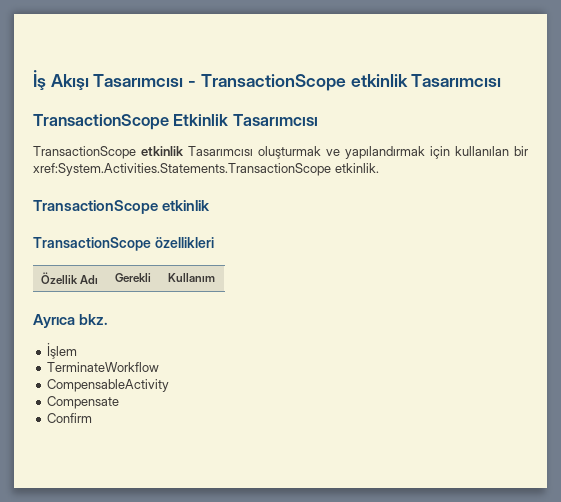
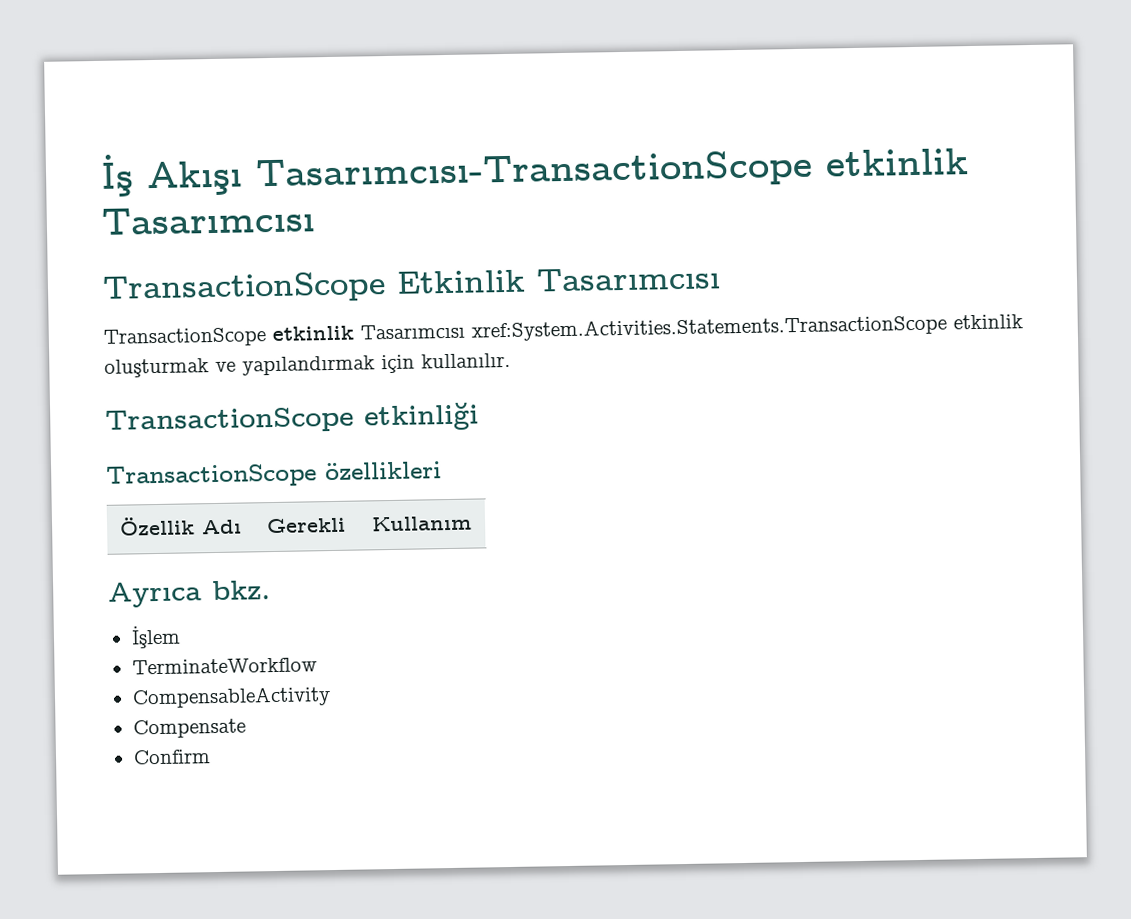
[93,74,346,91] Tasarımcısı - TransactionScope -> [255,149,813,194] Tasarımcısı-TransactionScope
(253, 151) none -> [471,314,1023,342] xref:System.Activities.Statements.TransactionScope etkinlik
[455,146,528,156] [33,163,379,176] [33,200,211,214] kullanılan bir xref:System.Activities.Statements.TransactionScope etkinlik. // TransactionScope etkinlik -> [421,352,511,369] [105,402,479,435] kullanılır. // TransactionScope etkinliği

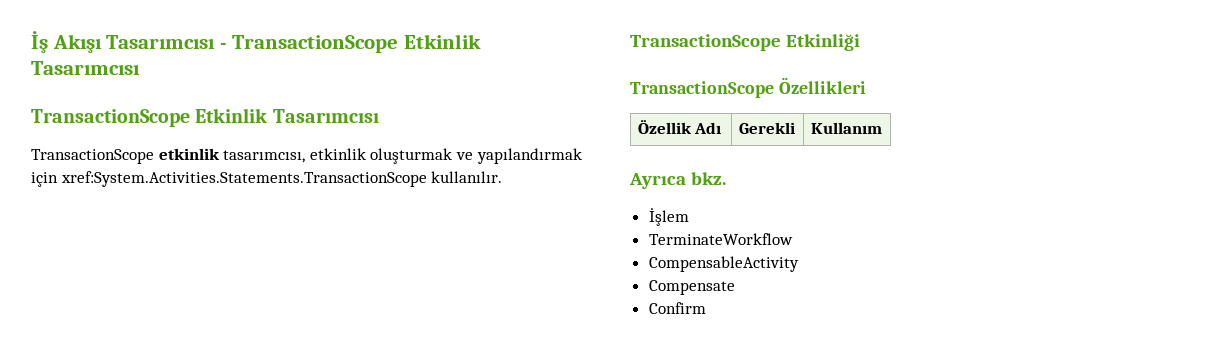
[255,148,969,194] Tasarımcısı-TransactionScope etkinlik -> [106,34,481,53] Tasarımcısı - TransactionScope Etkinlik
[360,314,947,342] Tasarımcısı xref:System.Activities.Statements.TransactionScope -> [223,150,306,163] tasarımcısı,
(415, 364) none -> [60,171,427,187] xref:System.Activities.Statements.TransactionScope
[364,402,479,432] [106,461,442,489] etkinliği // TransactionScope özellikleri -> [785,34,860,51] [630,77,866,98] Etkinliği // TransactionScope Özellikleri

